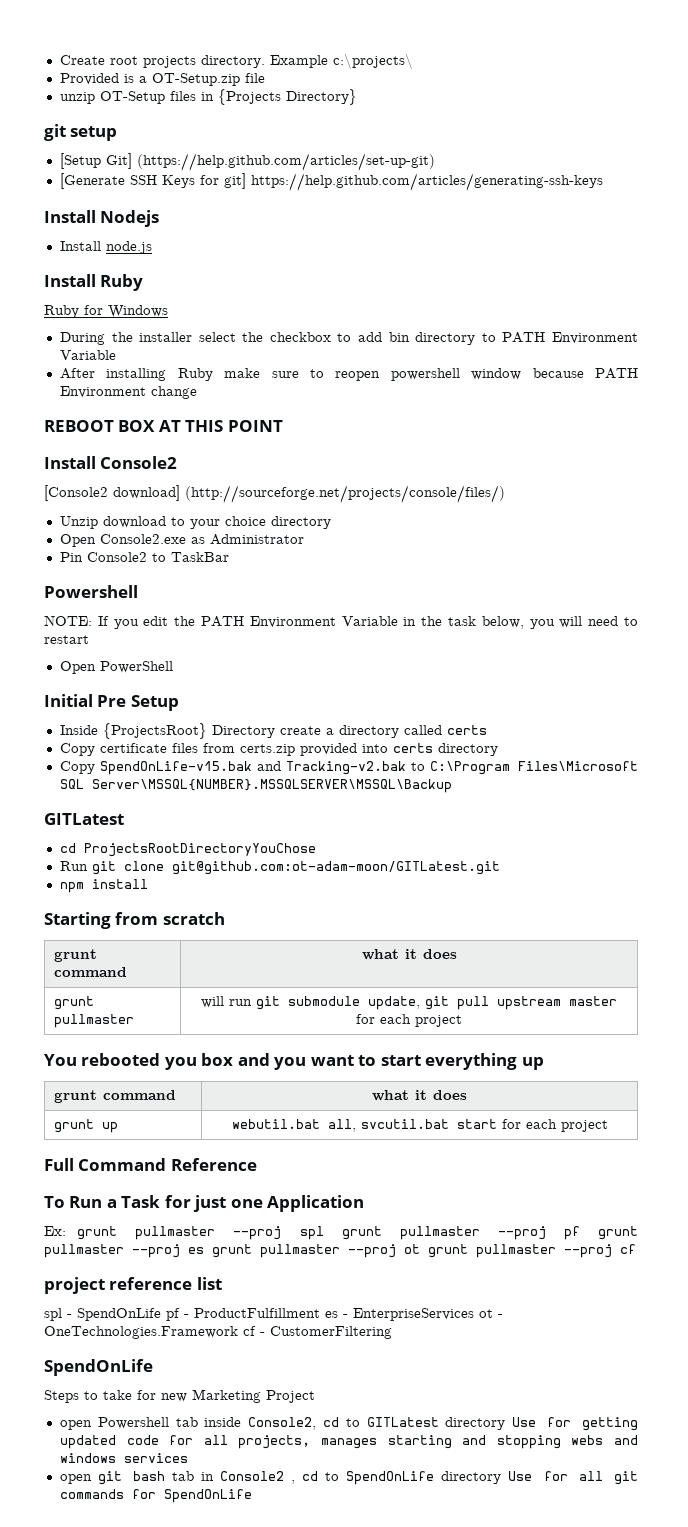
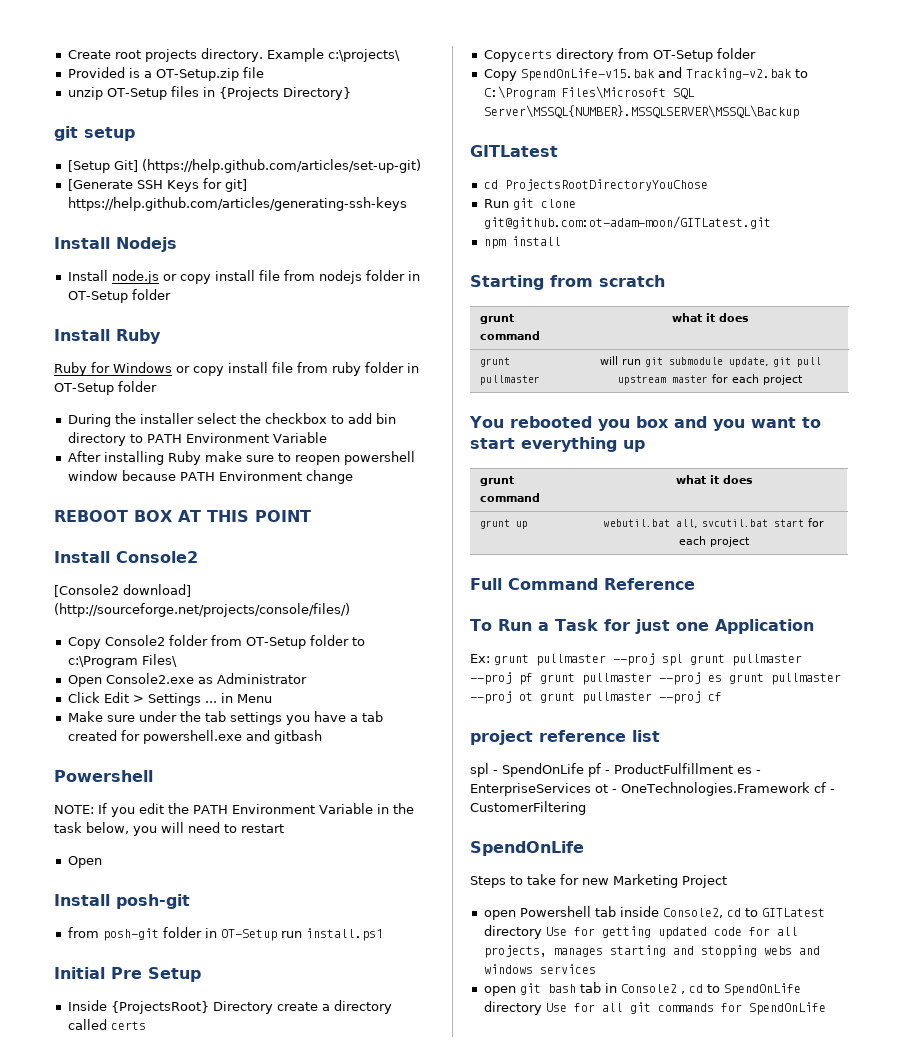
(152, 247) none -> [162,270,420,284] [67,289,171,303] or copy install file from nodejs folder in OT-Setup folder
(168, 311) none -> [176,362,419,376] [54,381,157,395] or copy install file from ruby folder in OT-Setup folder
[59,516,331,529] [59,534,304,547] [59,552,229,562] Unzip download to your choice directory // Open Console2.exe as Administrator // Pin Console2 to TaskBar -> [67,635,365,649] [67,654,177,668] [67,673,307,687] [67,692,272,706] [67,711,383,725] [67,730,322,744] Copy Console2 folder from OT-Setup folder to c:\Program Files\ // Open Console2.exe as Administrator // Click Edit > Settings ... in Menu // Make sure under the tab settings you have a tab created for powershell.exe and gitbash
[99,661,173,673] PowerShell -> [54,894,190,909] [67,927,383,941] // Install posh-git // from posh-git folder in OT-Setup run install.ps1
[59,743,498,756] Copy certificate files from certs.zip provided into certs directory -> [483,48,756,62] Copycerts directory from OT-Setup folder

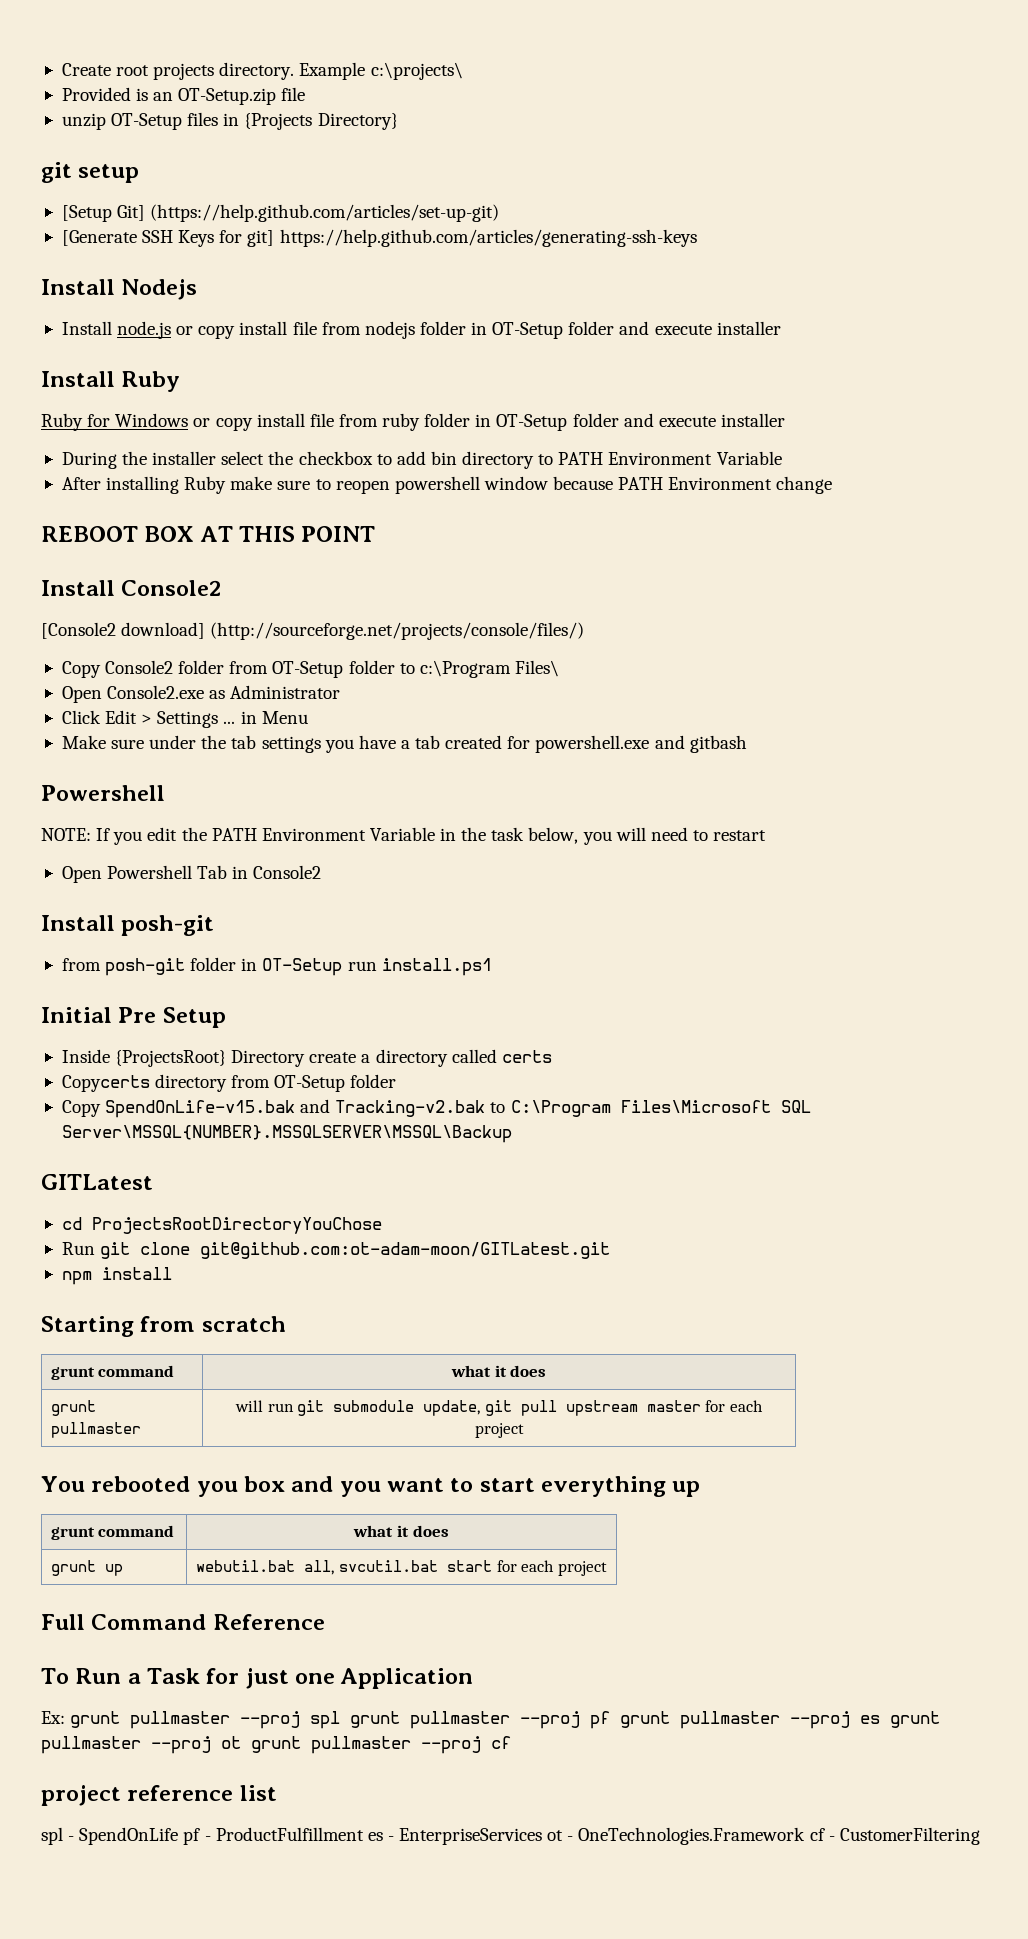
[143,71,152,78] a -> [153,92,174,101] an
(171, 294) none -> [619,321,781,335] and execute installer
(157, 386) none -> [623,413,785,427] and execute installer
(102, 862) none -> [107,865,322,879] Powershell Tab in Console2
[470,841,584,856] [470,874,727,888] [483,906,825,920] [483,925,798,939] [483,945,820,958] [483,964,596,974] [483,982,801,996] [483,1001,826,1015] // SpendOnLife // Steps to take for new Marketing Project // open Powershell tab inside Console2, cd to GITLatest directory Use for getting updated code for all projects, manages starting and stopping webs and windows services // open git bash tab in Console2 , cd to SpendOnLife directory Use for all git commands for SpendOnLife -> (980, 1836) none

